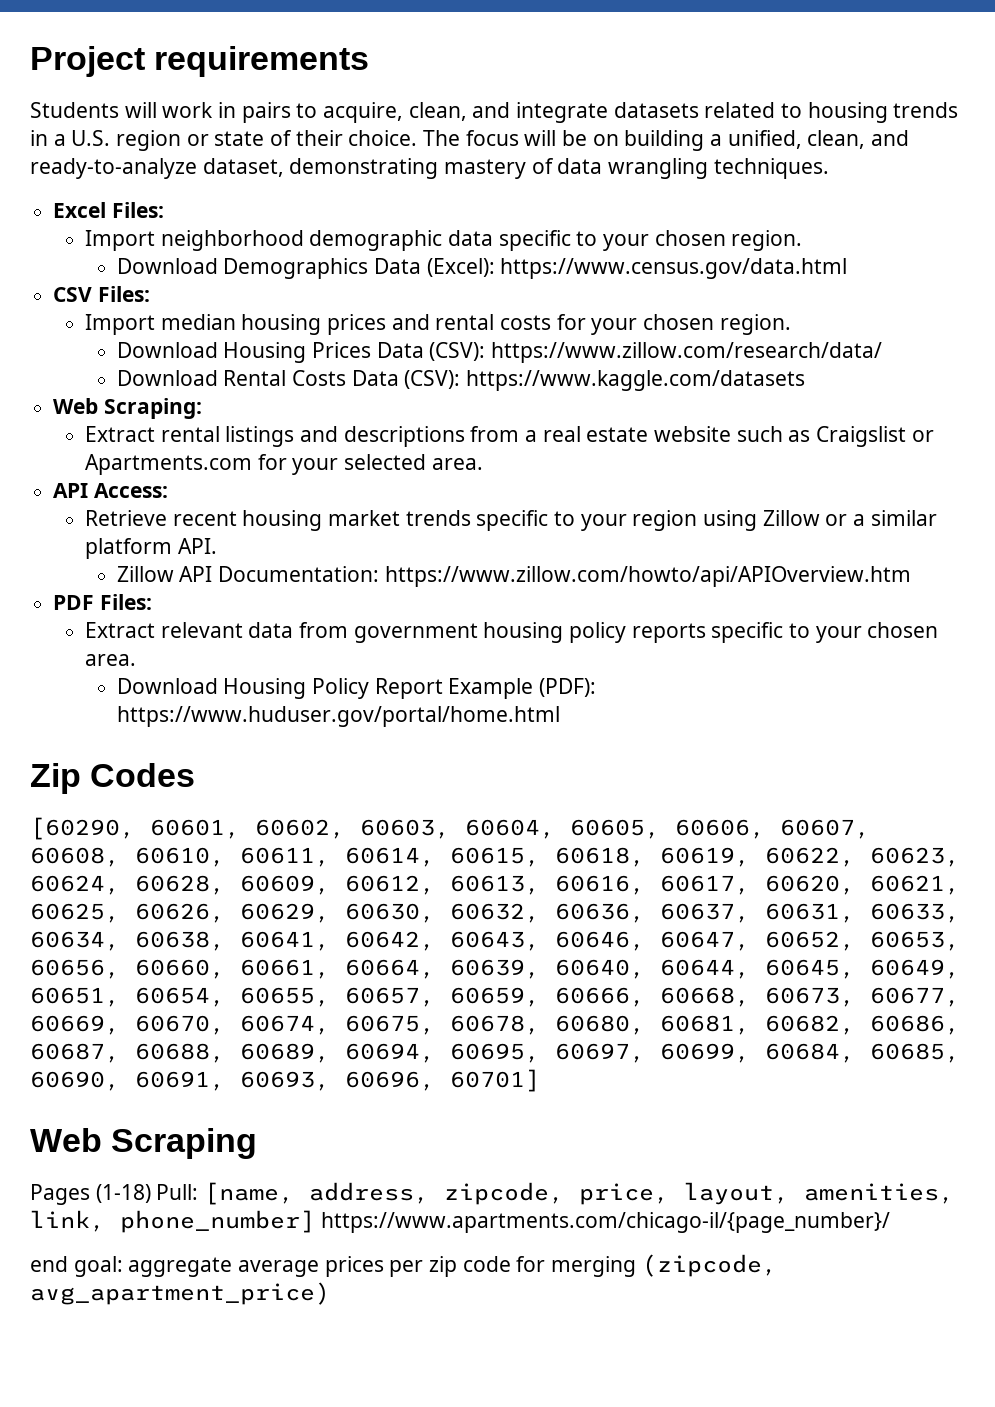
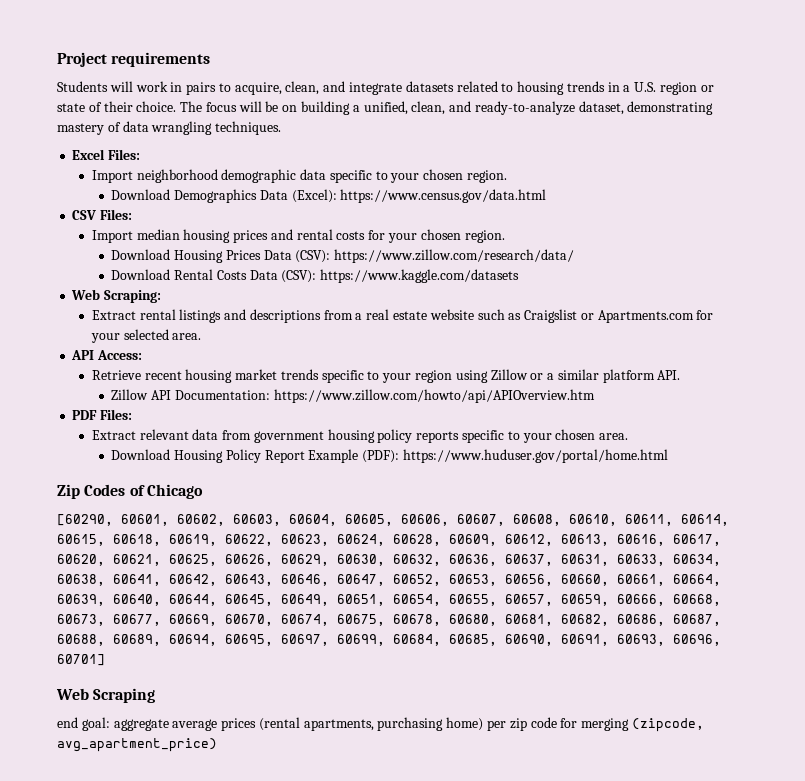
(196, 775) none -> [129,484,203,499] of Chicago
[30,1182,955,1205] [30,1210,890,1233] // Pages (1-18) Pull: [name, address, zipcode, price, layout, amenities, link, phone_number] https://www.apartments.com/chicago-il/{page_number}/ -> (156, 695) none
(384, 1266) none -> [258,717,484,731] (rental apartments, purchasing home)

